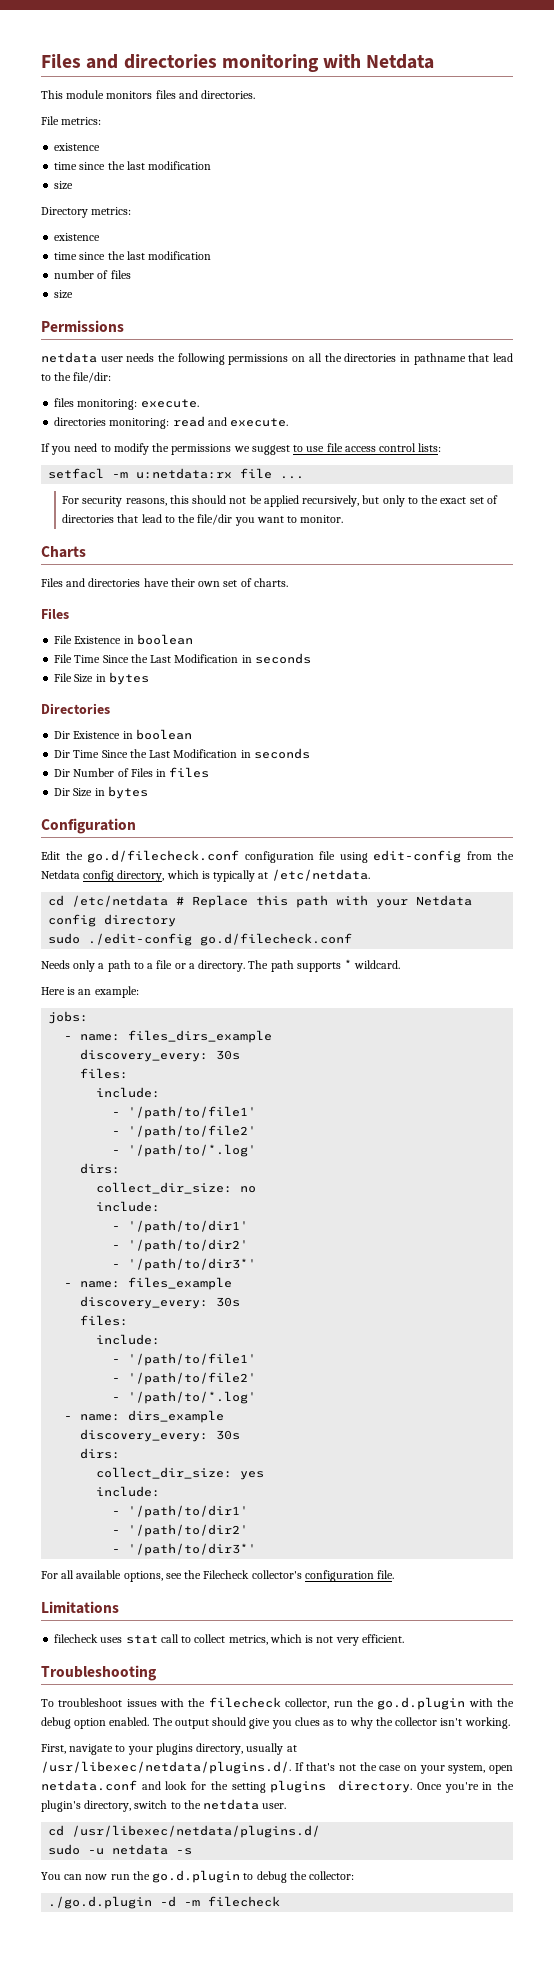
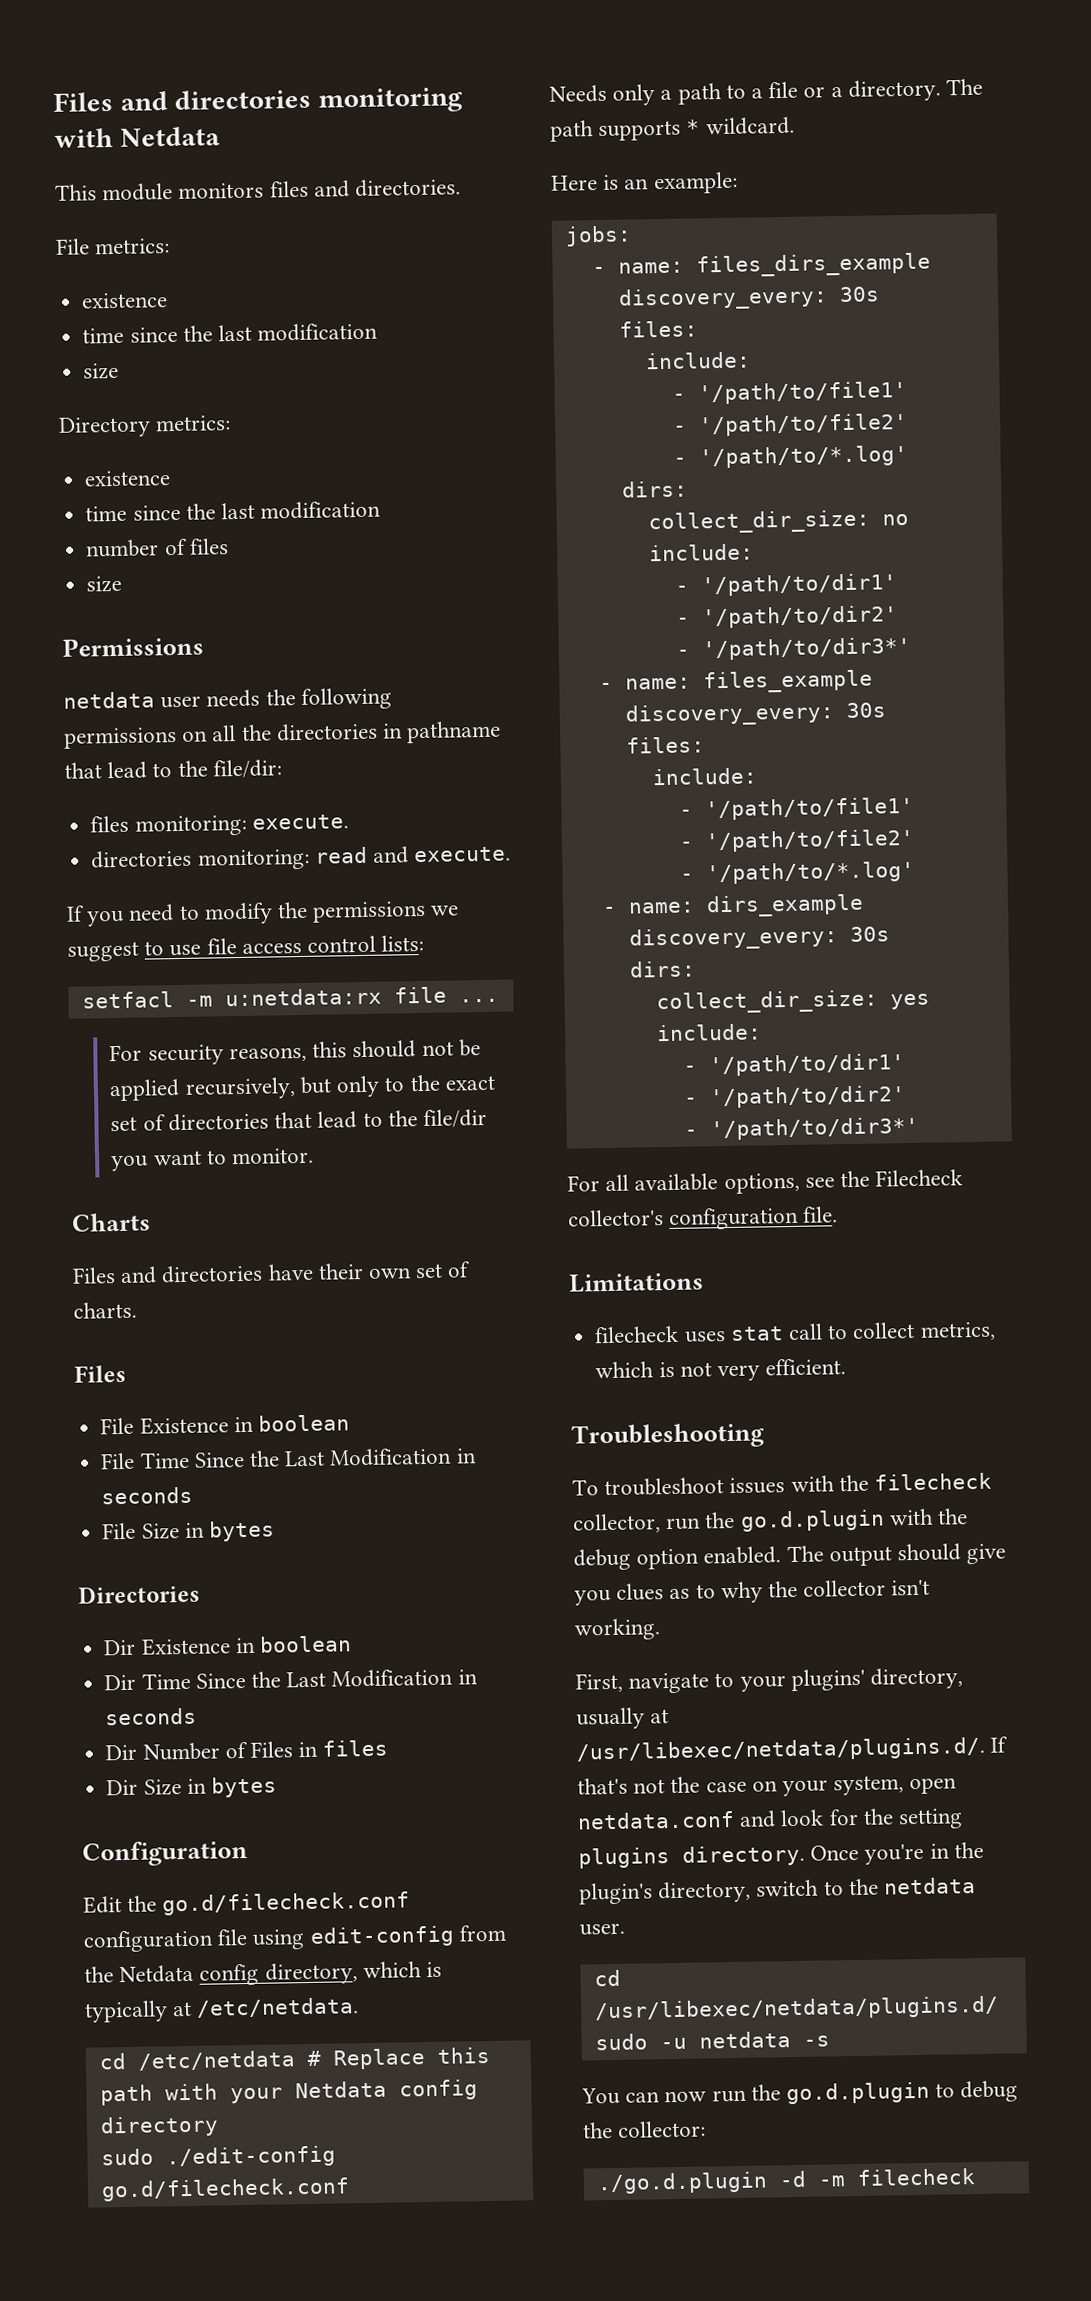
[155,1743,193,1755] plugins -> [790,1668,865,1692] plugins'

